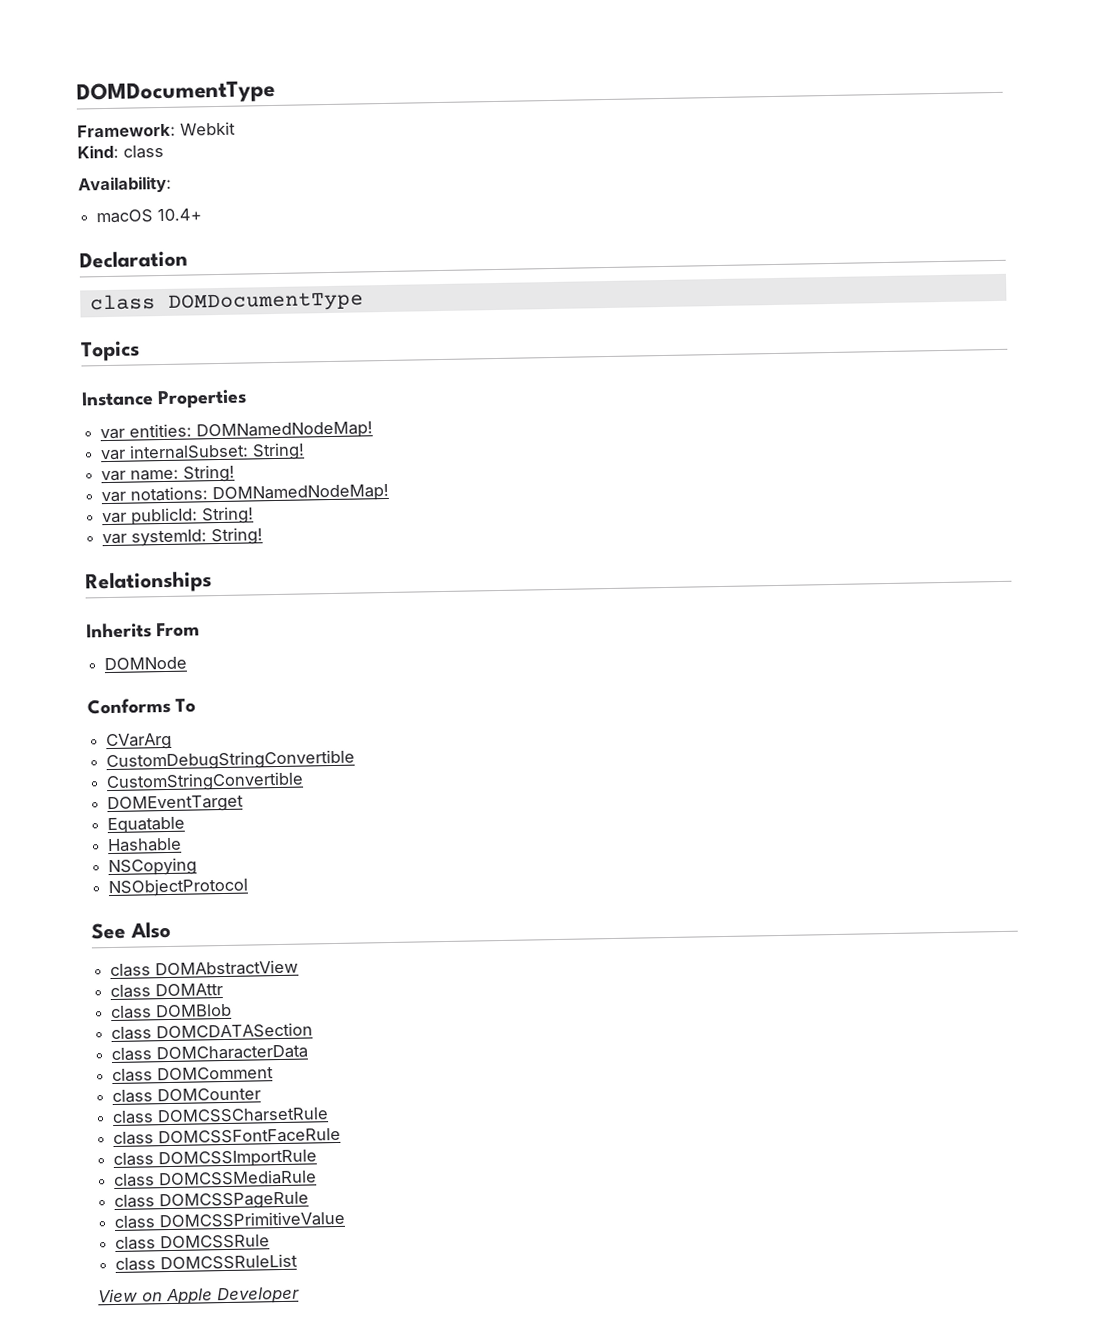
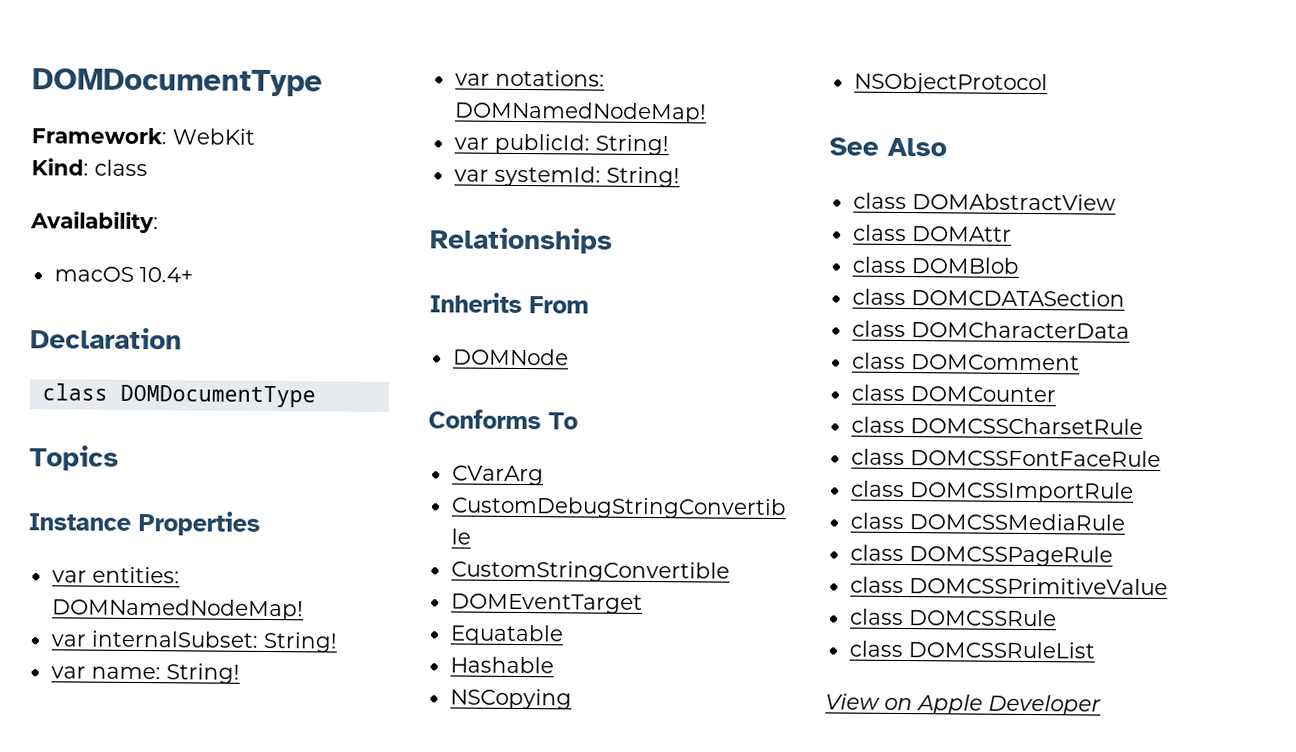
[180,121,236,136] Webkit -> [172,128,255,145] WebKit

